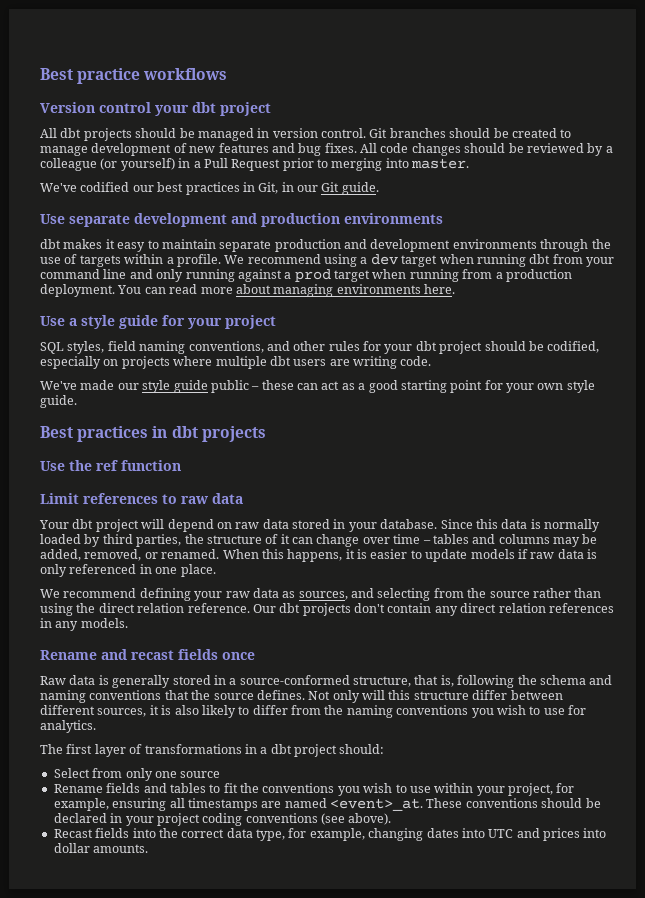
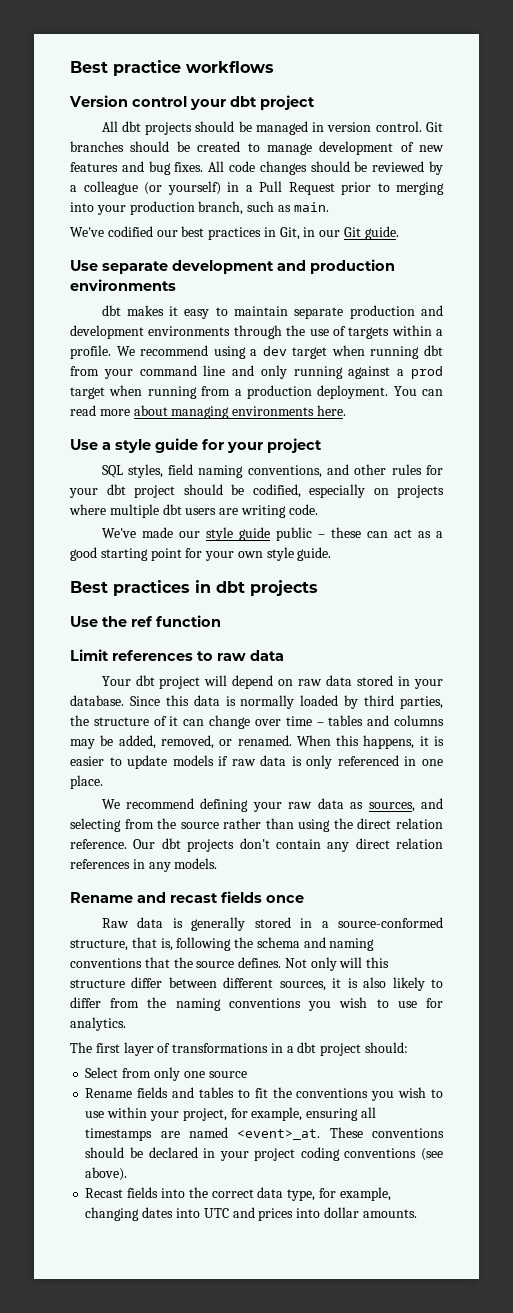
[411,158,470,169] master. -> [96,201,329,215] your production branch, such as main.

